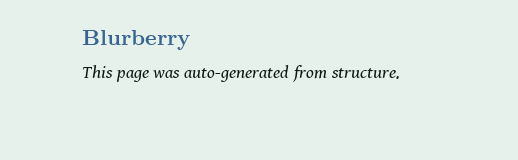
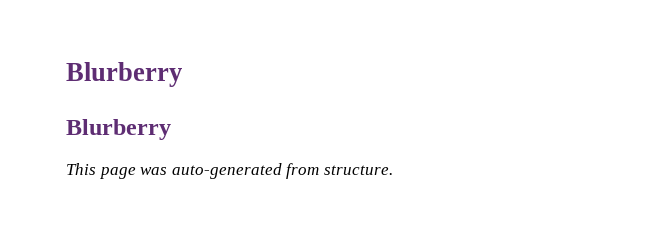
[82,30,190,50] Blurberry -> [66,62,182,87] [66,119,171,140] Blurberry // Blurberry

